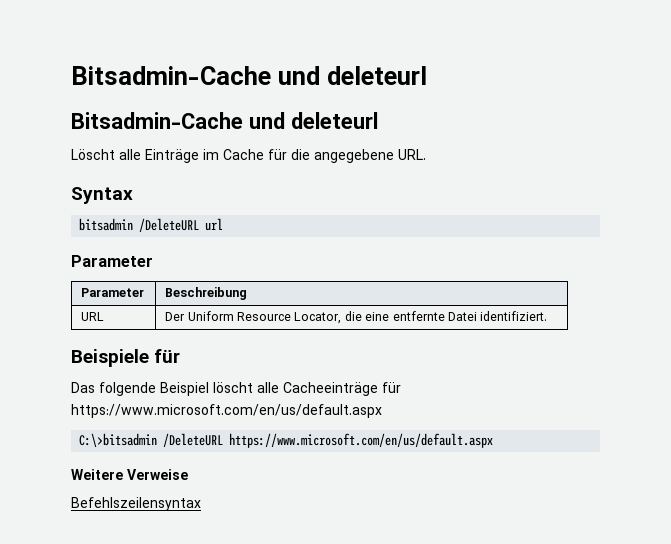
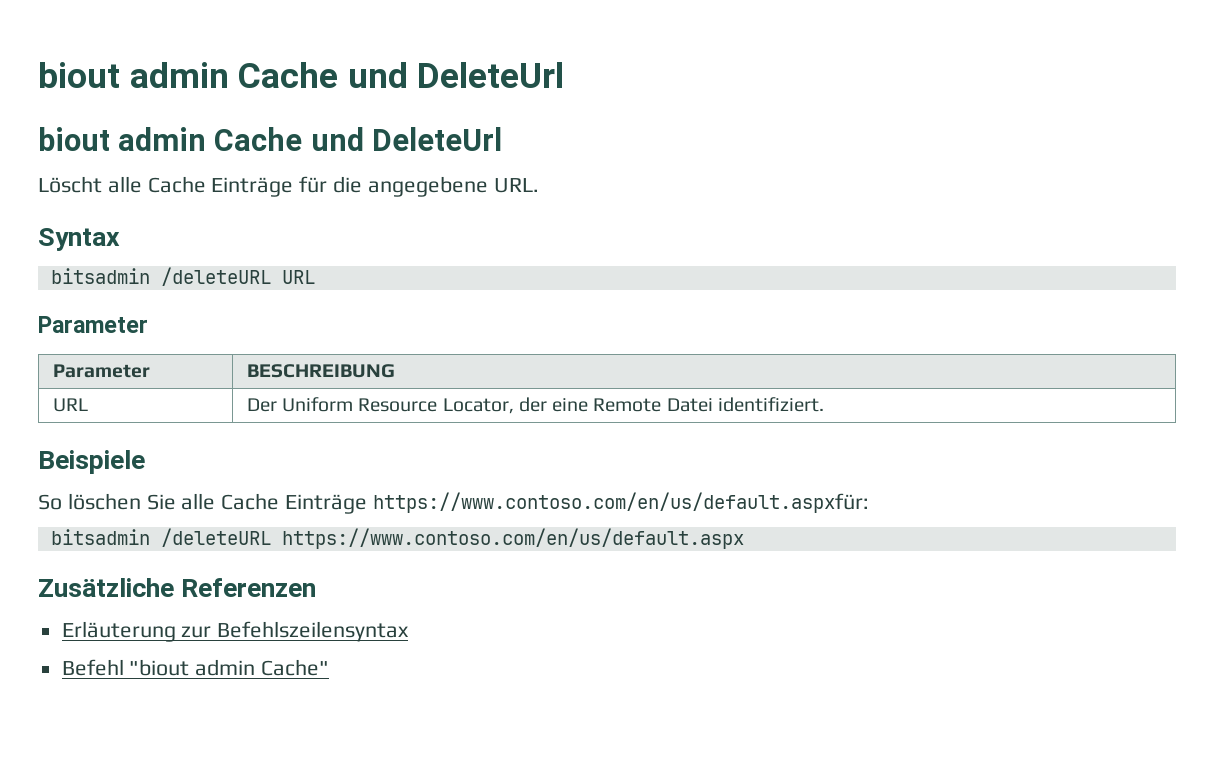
[71,66,427,85] [71,112,378,129] Bitsadmin-Cache und deleteurl // Bitsadmin-Cache und deleteurl -> [38,62,565,88] [38,127,502,151] biout admin Cache und DeleteUrl // biout admin Cache und DeleteUrl
[145,149,264,163] Einträge im Cache -> [147,176,294,197] Cache Einträge
[139,218,224,232] /DeleteURL url -> [160,267,315,286] /deleteURL URL
[165,287,248,300] Beschreibung -> [246,364,395,378] BESCHREIBUNG
[344,311,445,321] die eine entfernte -> [518,397,662,412] der eine Remote
[154,349,181,363] [71,382,401,396] [71,404,382,418] [79,433,494,448] [71,469,188,480] [71,497,201,511] für // Das folgende Beispiel löscht alle Cacheeinträge für https://www.microsoft.com/en/us/default.aspx // C:\>bitsadmin /DeleteURL https://www.microsoft.com/en/us/default.aspx // Weitere Verweise // Befehlszeilensyntax -> [38,492,869,514] [50,528,744,549] [38,578,317,597] [61,621,410,642] [61,659,330,676] // So löschen Sie alle Cache Einträge https://www.contoso.com/en/us/default.aspxfür: // bitsadmin /deleteURL https://www.contoso.com/en/us/default.aspx // Zusätzliche Referenzen // Erläuterung zur Befehlszeilensyntax // Befehl "biout admin Cache"

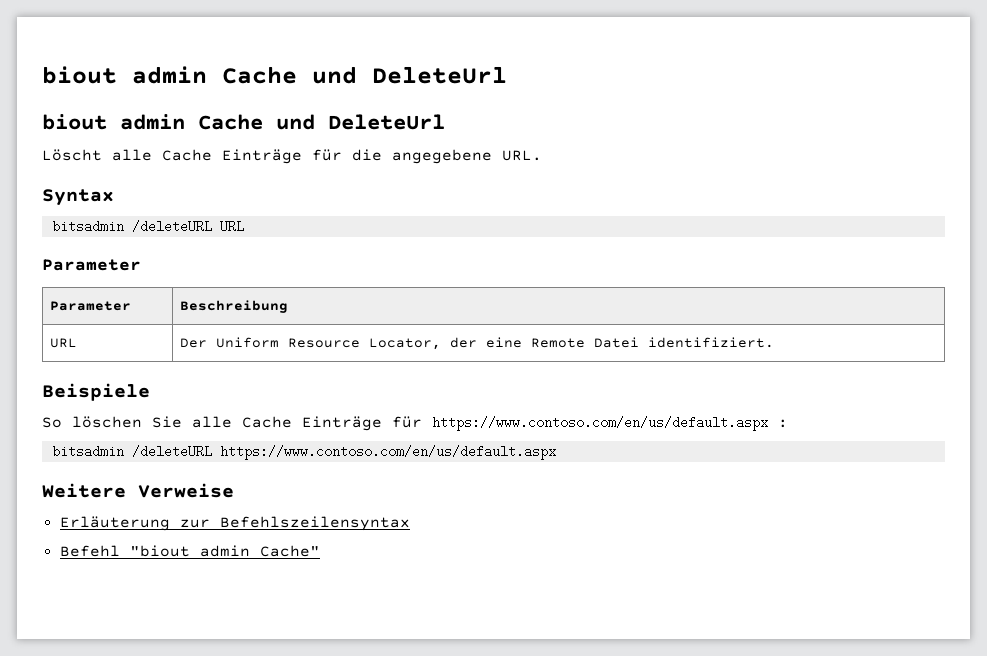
[246,364,395,378] BESCHREIBUNG -> [180,300,289,313] Beschreibung
[372,492,869,513] https://www.contoso.com/en/us/default.aspxfür: -> [392,416,788,431] für https://www.contoso.com/en/us/default.aspx :
[38,578,317,597] Zusätzliche Referenzen -> [42,483,234,498] Weitere Verweise

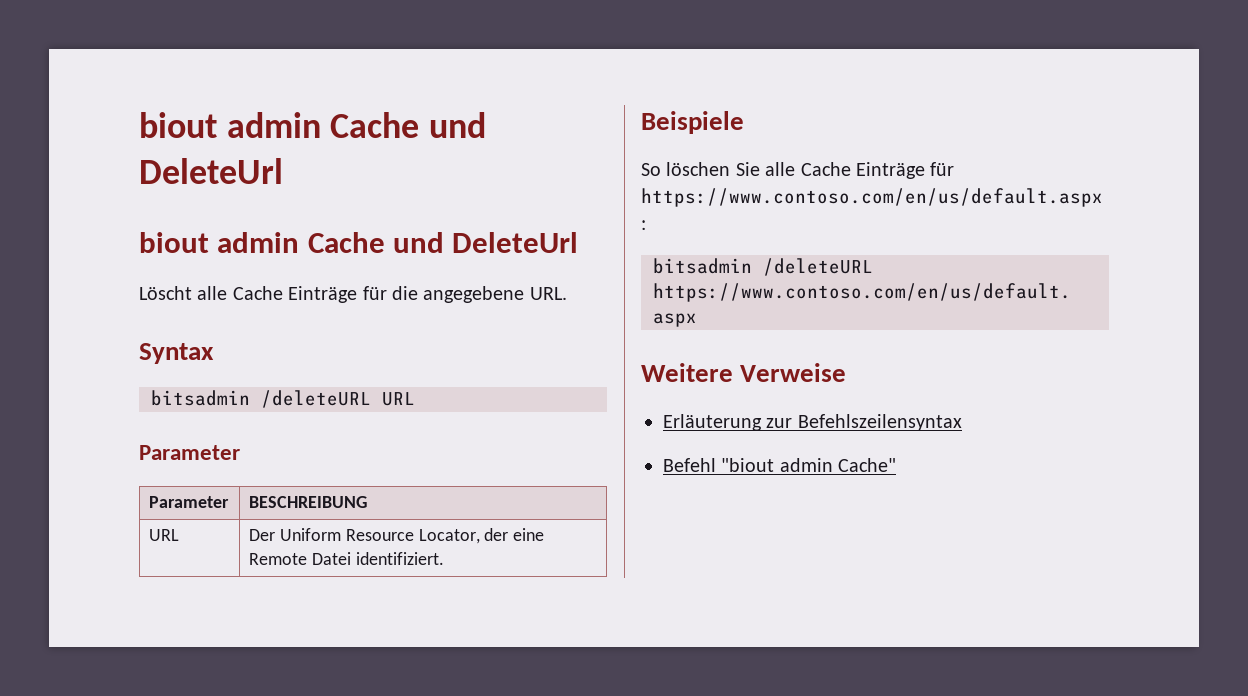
[180,300,289,313] Beschreibung -> [249,496,368,508] BESCHREIBUNG

